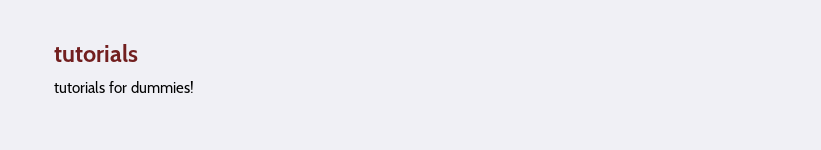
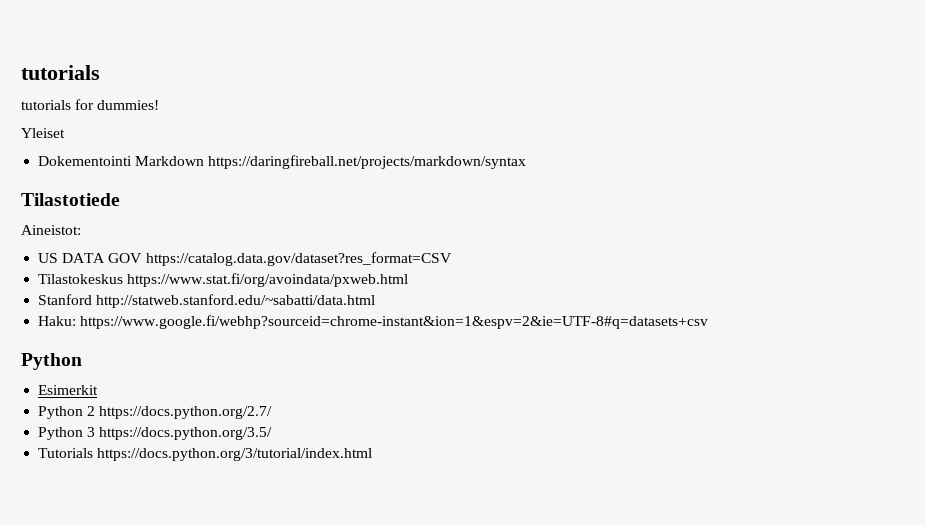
(195, 87) none -> [21,128,65,138] [38,155,527,169] [21,193,120,206] [21,225,81,235] [38,252,452,266] [38,273,409,287] [38,294,376,308] [38,315,709,329] [21,353,82,370] [38,385,99,395] [38,406,273,419] [38,427,273,440] [38,448,373,461] // Yleiset // Dokementointi Markdown https://daringfireball.net/projects/markdown/syntax // Tilastotiede // Aineistot: // US DATA GOV https://catalog.data.gov/dataset?res_format=CSV // Tilastokeskus https://www.stat.fi/org/avoindata/pxweb.html // Stanford http://statweb.stanford.edu/~sabatti/data.html // Haku: https://www.google.fi/webhp?sourceid=chrome-instant&ion=1&espv=2&ie=UTF-8#q=datasets+csv // Python // Esimerkit // Python 2 https://docs.python.org/2.7/ // Python 3 https://docs.python.org/3.5/ // Tutorials https://docs.python.org/3/tutorial/index.html

